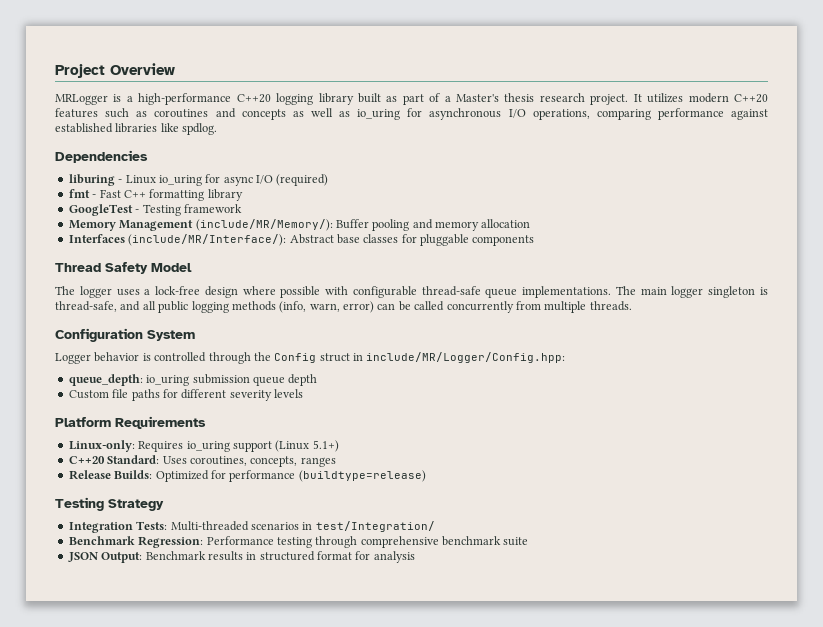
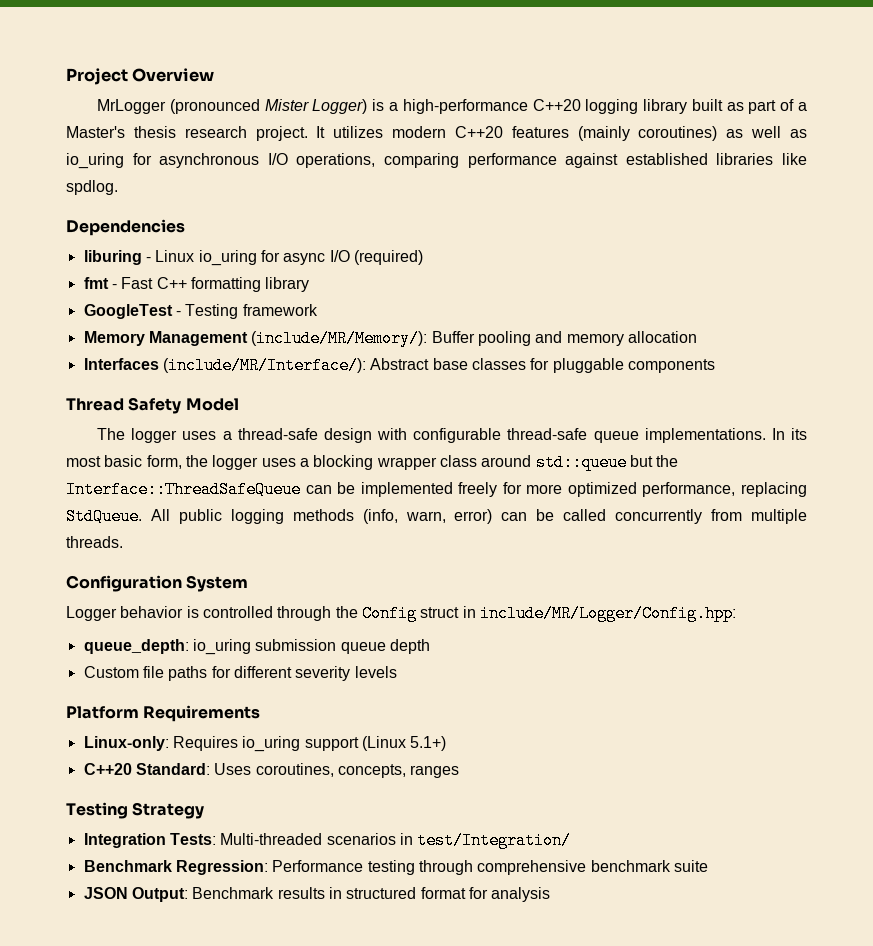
[55,94,108,105] MRLogger -> [97,99,368,114] MrLogger (pronounced Mister Logger)
[105,108,286,120] such as coroutines and concepts -> [577,126,718,141] (mainly coroutines)
[155,286,321,298] lock-free design where possible -> [237,428,372,443] thread-safe design
[615,286,768,298] [55,301,156,312] The main logger singleton is thread-safe, and all -> [771,428,807,440] [66,454,679,471] [66,481,807,498] [66,508,170,525] In its most basic form, the logger uses a blocking wrapper class around std::queue but the Interface::ThreadSafeQueue can be implemented freely for more optimized performance, replacing StdQueue. All
[68,470,426,482] // Release Builds: Optimized for performance (buildtype=release) -> (460, 771) none

